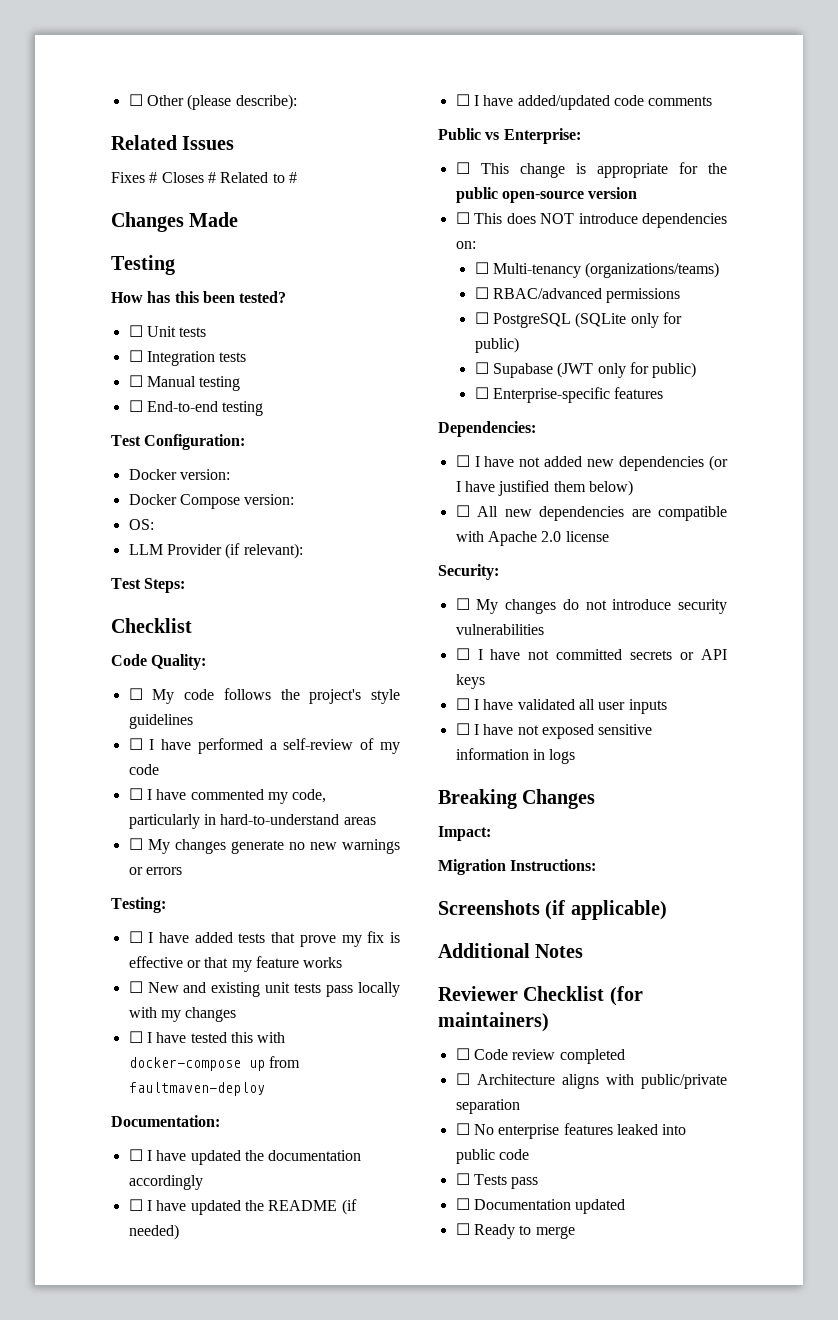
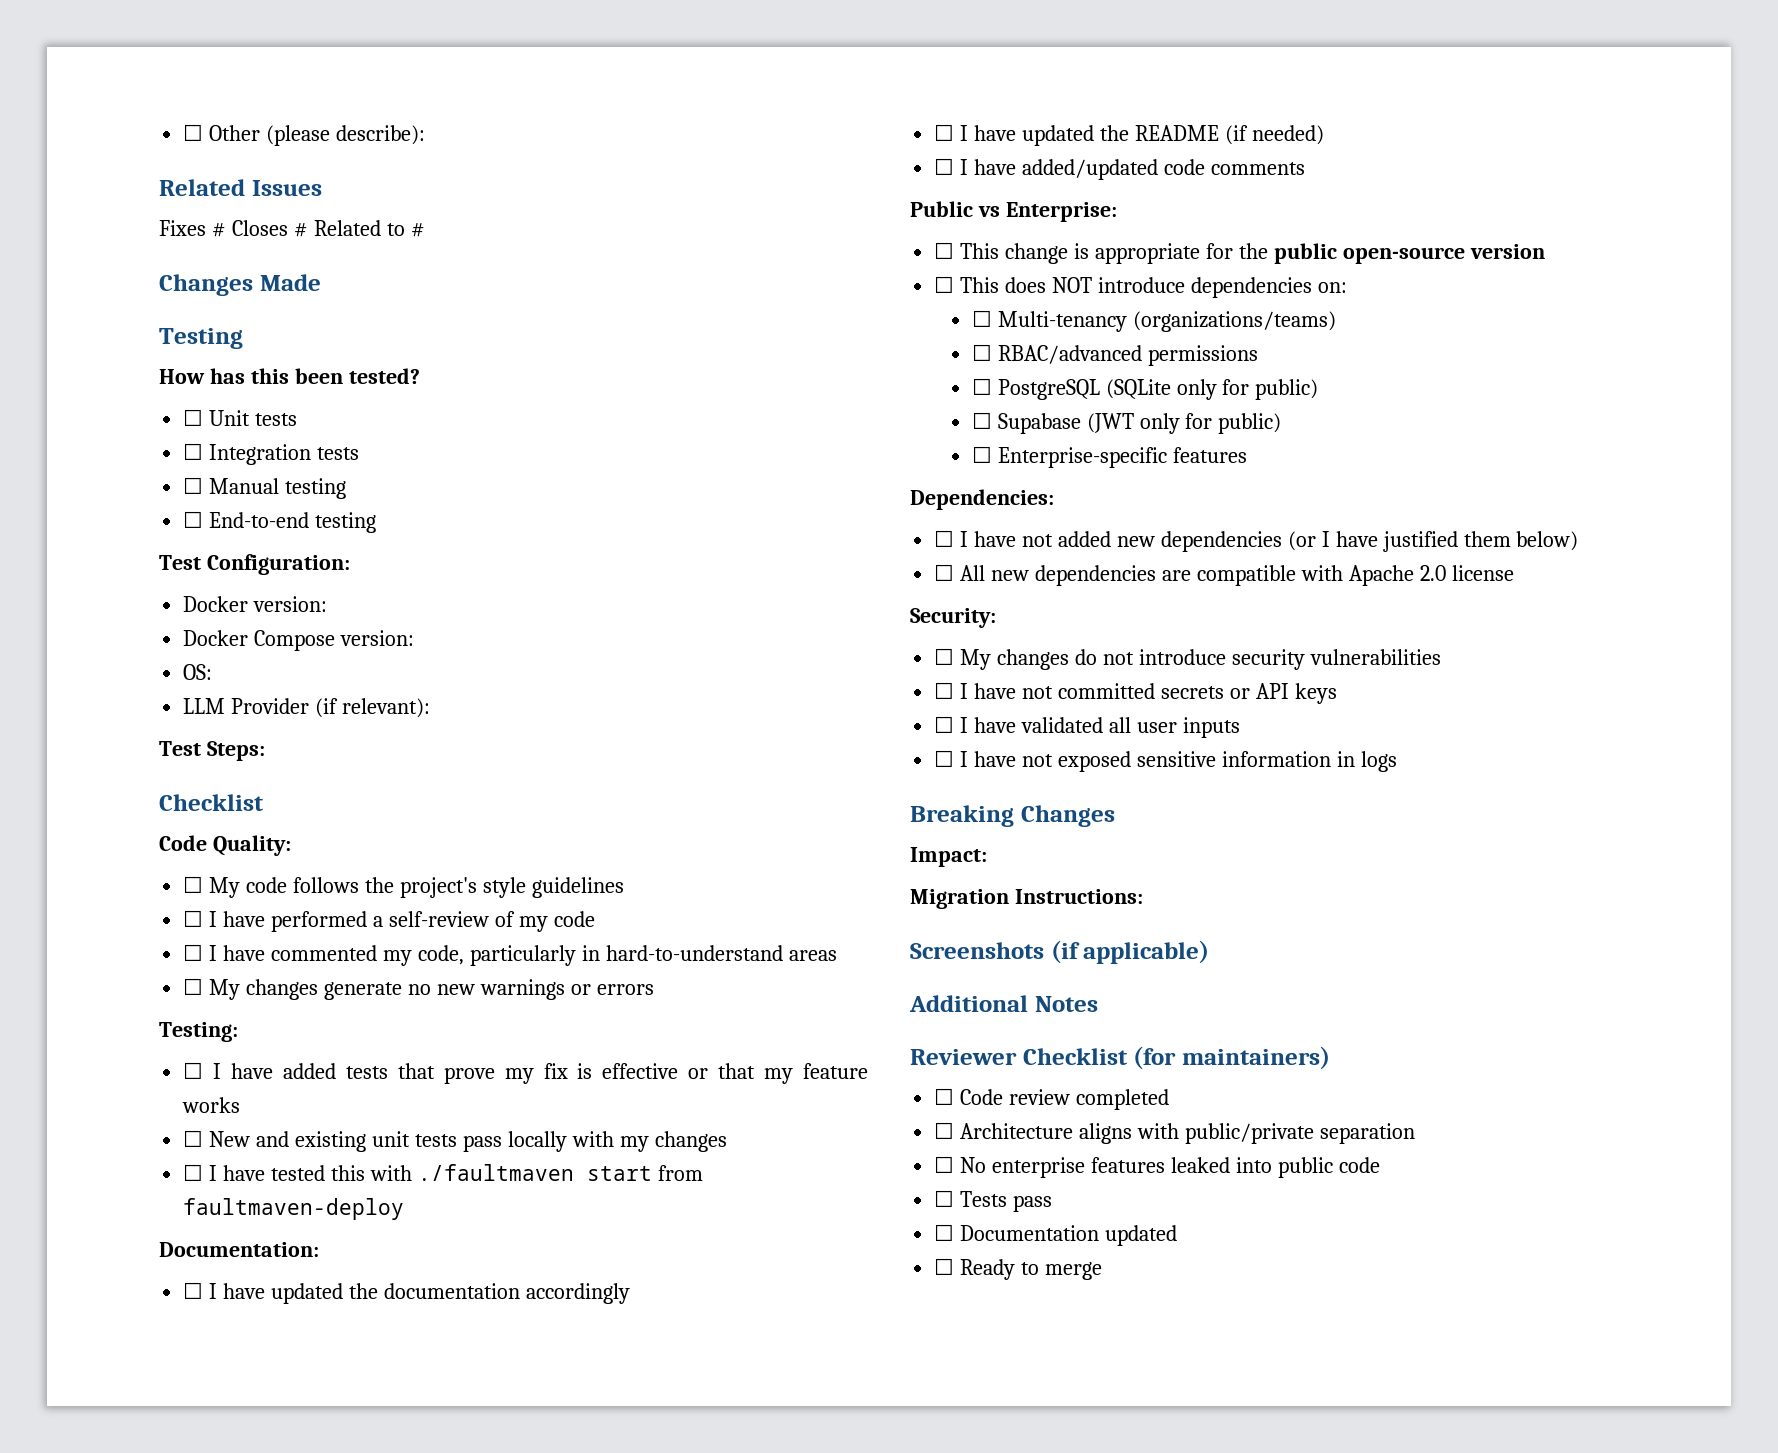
[128,1057,265,1071] docker-compose up -> [417,1164,652,1181] ./faultmaven start

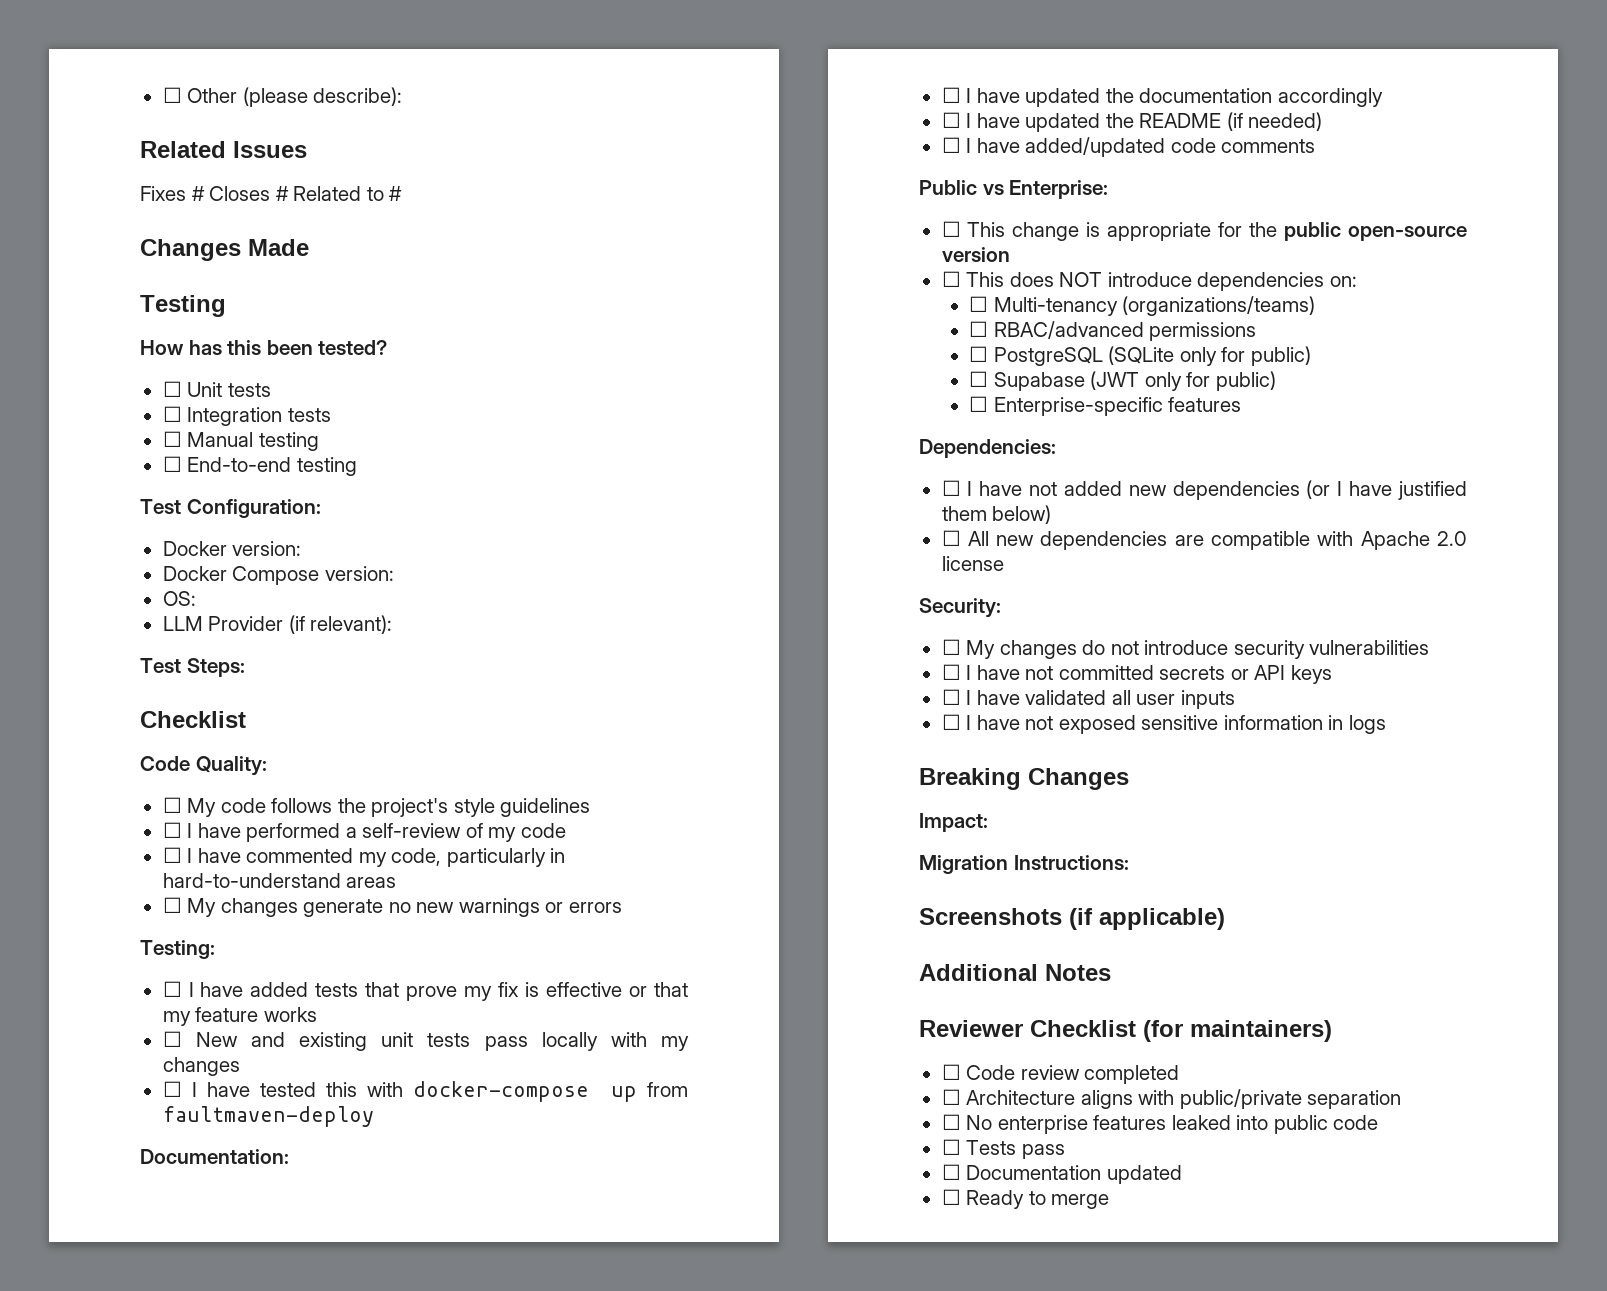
[417,1164,652,1181] ./faultmaven start -> [413,1081,637,1102] docker-compose up

